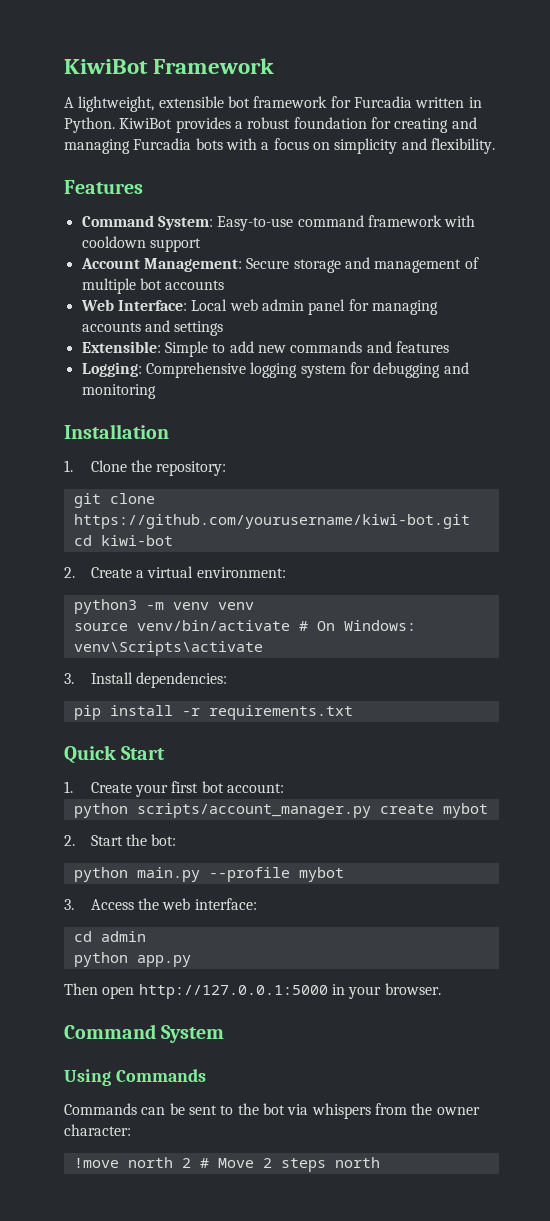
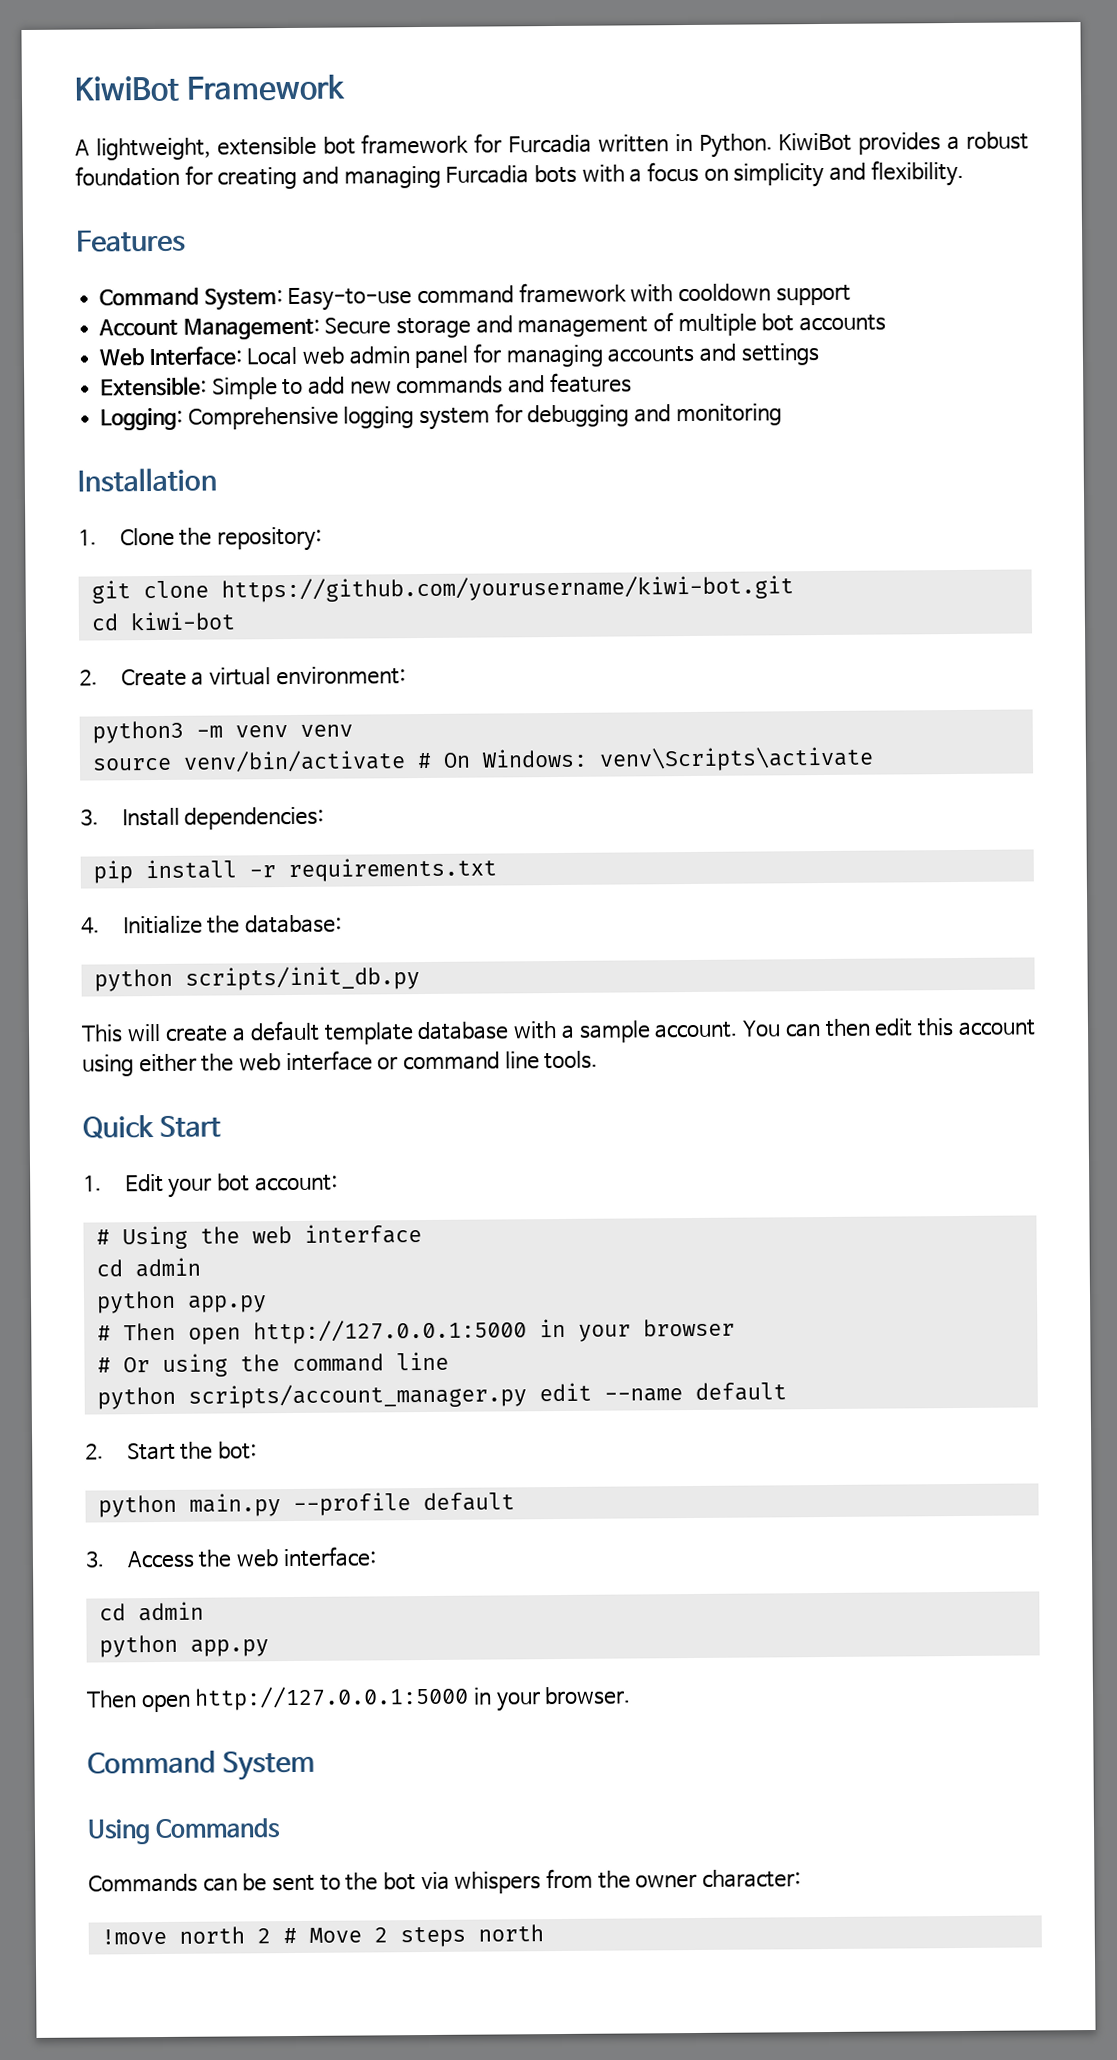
(353, 712) none -> [81,914,342,935] [93,966,420,992] [81,1018,1036,1045] [82,1050,599,1077] // 4. Initialize the database: // python scripts/init_db.py // This will create a default template database with a sample account. You can then edit this account using either the web interface or command line tools.
[90,781,199,797] Create your first -> [124,1173,213,1198] Edit your
(284, 788) none -> [95,1224,422,1250] [95,1257,201,1278] [95,1290,267,1314] [96,1318,735,1345] [96,1351,449,1377] // # Using the web interface // cd admin // python app.py // # Then open http://127.0.0.1:5000 in your browser // # Or using the command line
[379,803,488,818] create mybot -> [538,1382,787,1402] edit --name default
[298,867,344,882] mybot -> [422,1492,515,1512] default

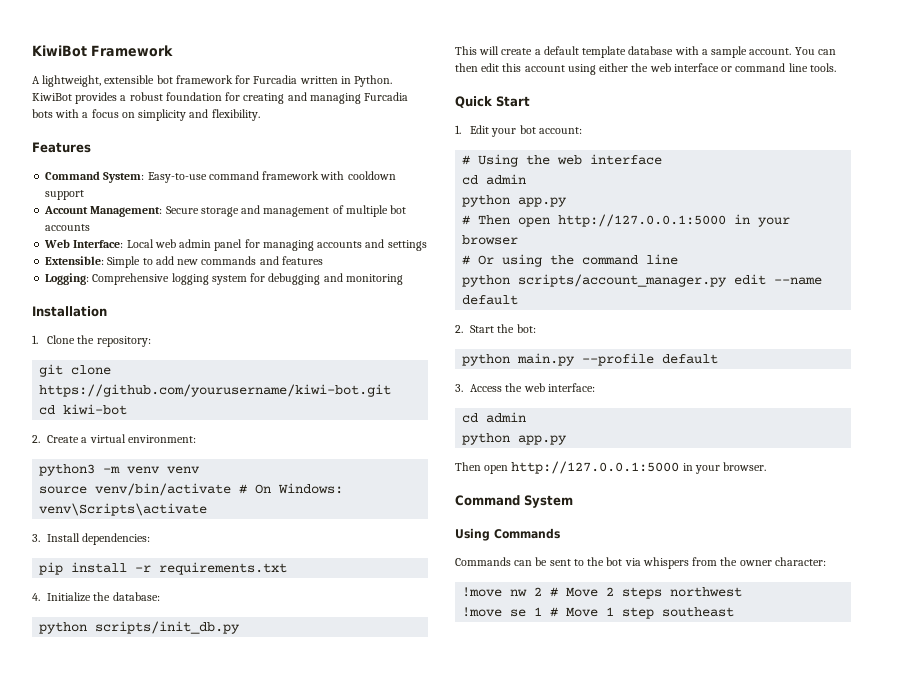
[178,1926,245,1944] north -> [510,589,528,597] nw
[477,1924,544,1942] north -> [670,587,743,597] [462,607,735,619] northwest // !move se 1 # Move 1 step southeast

